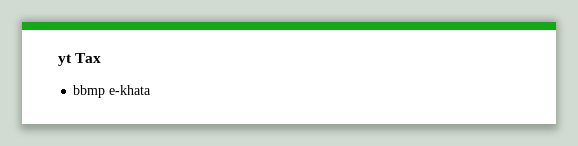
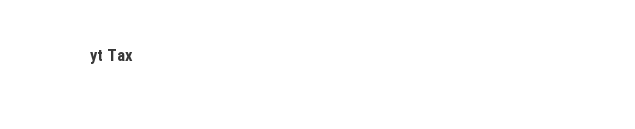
[73,85,152,98] // bbmp e-khata -> (134, 55) none

